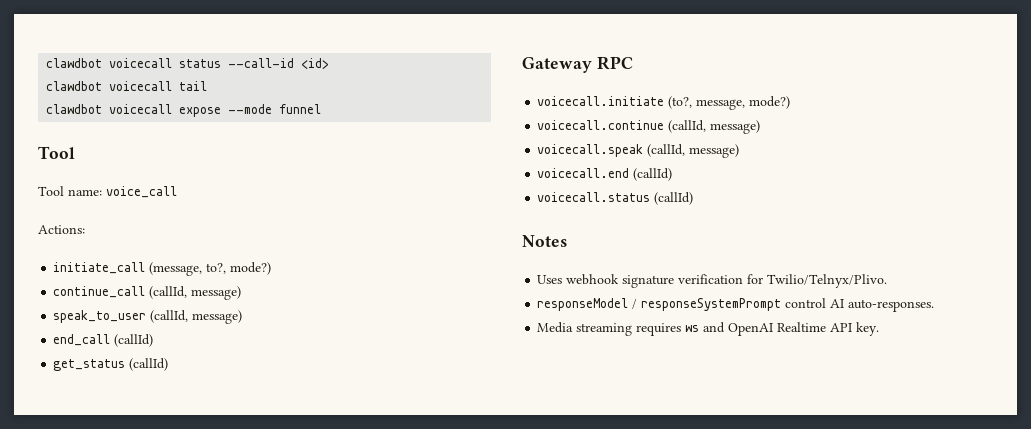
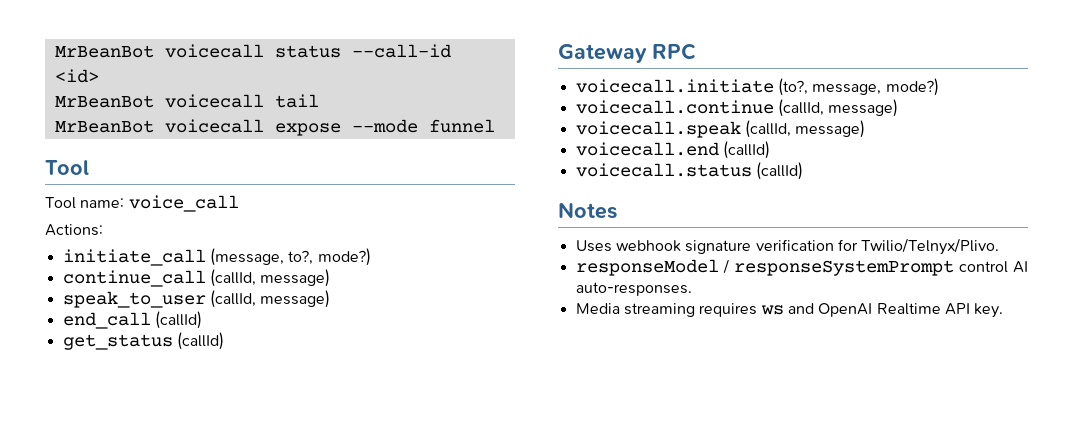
[46,58,103,68] clawdbot -> [54,45,154,58] MrBeanBot
[46,81,103,91] clawdbot -> [54,95,154,108] MrBeanBot
[46,104,103,114] clawdbot -> [54,120,154,133] MrBeanBot

